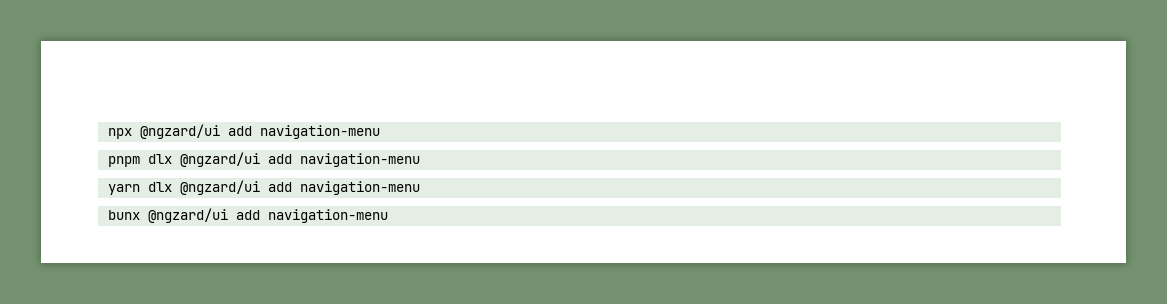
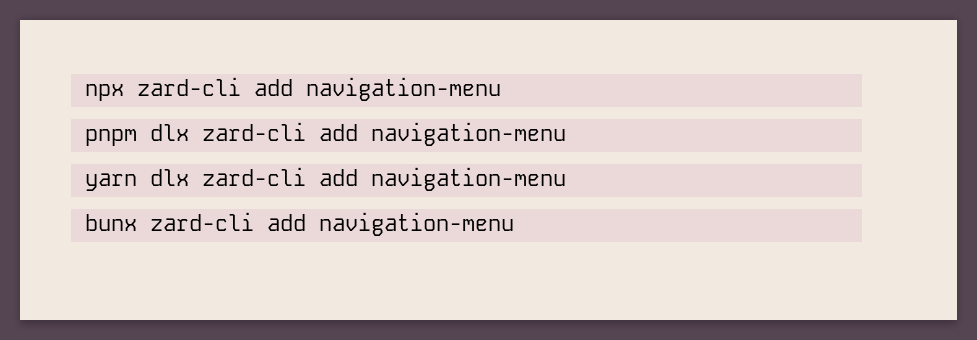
[140,124,221,139] @ngzard/ui -> [136,77,241,96] zard-cli
[180,152,261,167] @ngzard/ui -> [201,122,306,141] zard-cli
[180,180,261,195] @ngzard/ui -> [201,167,306,186] zard-cli
[148,208,229,223] @ngzard/ui -> [149,212,254,231] zard-cli

